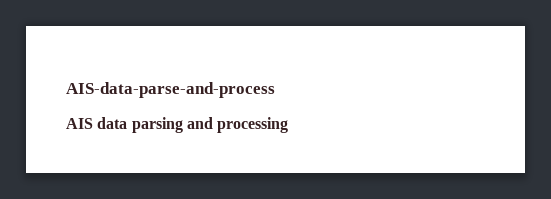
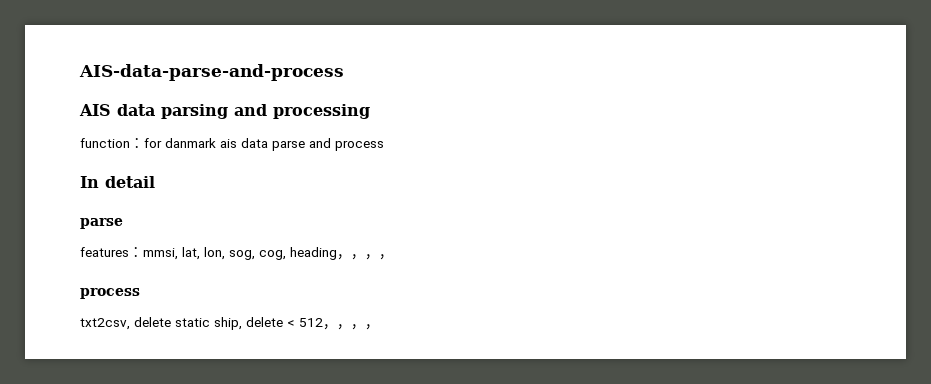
(289, 125) none -> [80,138,384,151] [80,176,155,188] [80,218,123,229] [80,247,393,260] [80,288,140,299] [80,317,379,330] // function：for danmark ais data parse and process // In detail // parse // features：mmsi, lat, lon, sog, cog, heading，，，， // process // txt2csv, delete static ship, delete < 512，，，，

